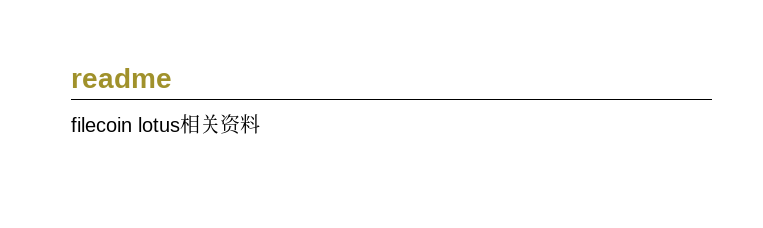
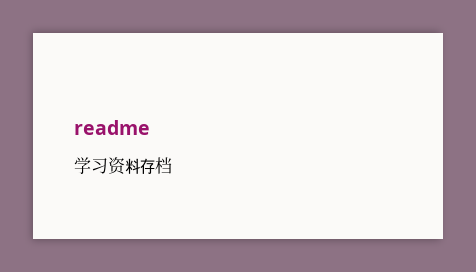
[71,114,260,135] filecoin lotus相关资料 -> [74,157,172,175] 学习资料存档

